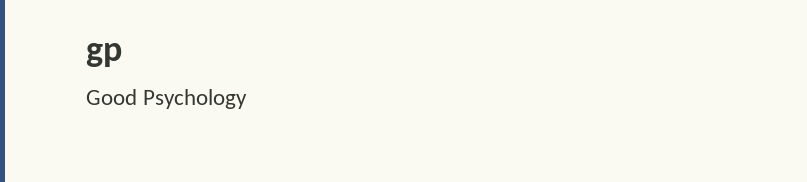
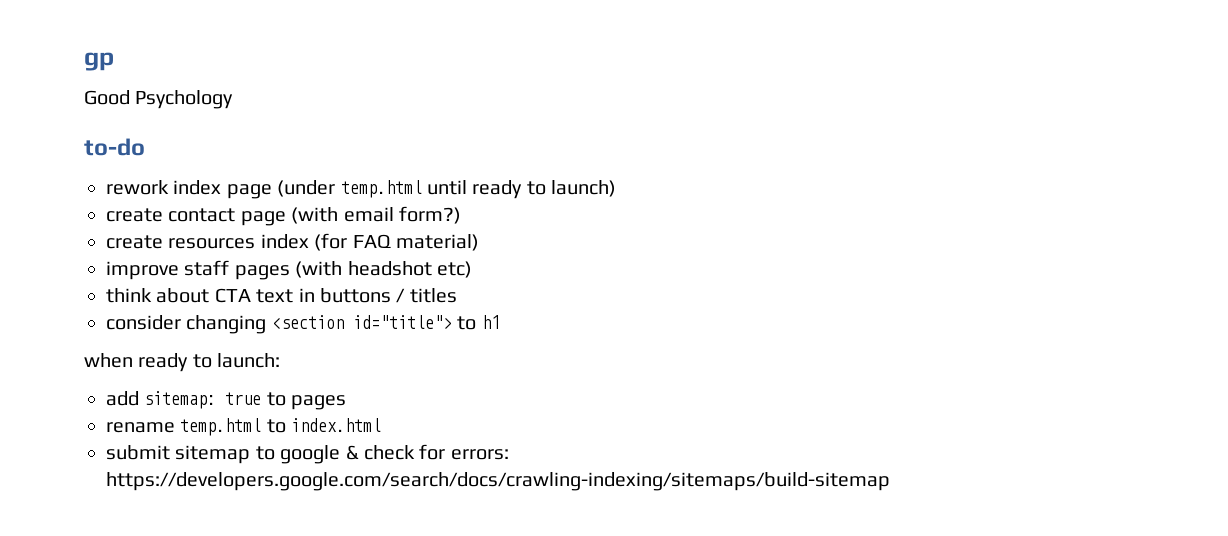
(248, 99) none -> [84,138,145,156] [106,180,617,199] [106,206,461,226] [106,233,479,251] [106,260,472,280] [106,288,457,303] [106,315,500,334] [84,353,281,372] [106,391,347,410] [106,418,382,436] [106,444,509,464] [106,472,890,491] // to-do // rework index page (under temp.html until ready to launch) // create contact page (with email form?) // create resources index (for FAQ material) // improve staff pages (with headshot etc) // think about CTA text in buttons / titles // consider changing <section id="title"> to h1 // when ready to launch: // add sitemap: true to pages // rename temp.html to index.html // submit sitemap to google & check for errors: https://developers.google.com/search/docs/crawling-indexing/sitemaps/build-sitemap

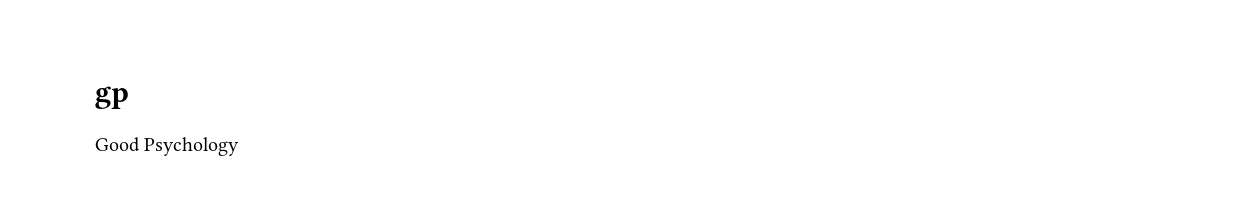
[84,138,145,156] [106,180,617,199] [106,206,461,226] [106,233,479,251] [106,260,472,280] [106,288,457,303] [106,315,500,334] [84,353,281,372] [106,391,347,410] [106,418,382,436] [106,444,509,464] [106,472,890,491] // to-do // rework index page (under temp.html until ready to launch) // create contact page (with email form?) // create resources index (for FAQ material) // improve staff pages (with headshot etc) // think about CTA text in buttons / titles // consider changing <section id="title"> to h1 // when ready to launch: // add sitemap: true to pages // rename temp.html to index.html // submit sitemap to google & check for errors: https://developers.google.com/search/docs/crawling-indexing/sitemaps/build-sitemap -> (240, 146) none

